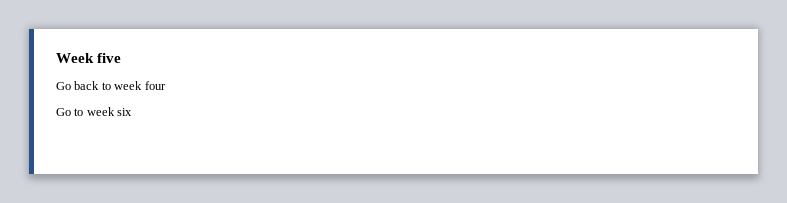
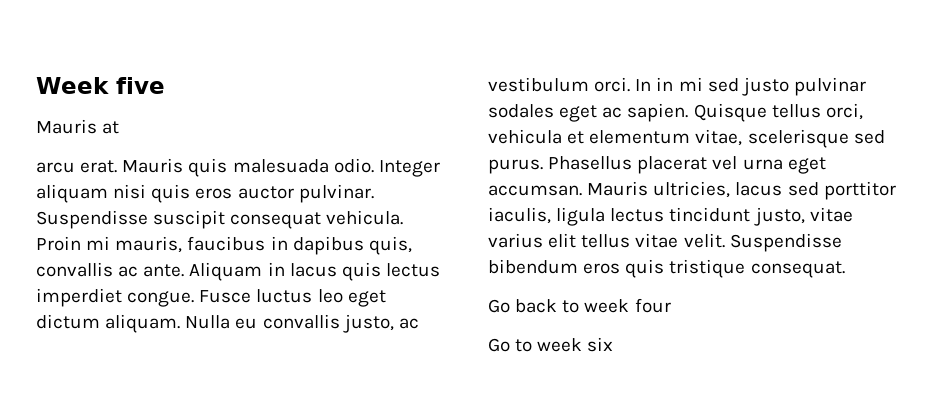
(122, 58) none -> [36,119,120,134] [36,158,440,177] [36,184,374,203] [36,210,404,229] [36,236,412,255] [36,262,440,281] [36,288,386,307] [36,314,419,333] [488,77,866,96] [488,103,863,122] [488,129,885,148] [488,156,826,174] [488,181,896,200] [488,207,853,226] [488,233,842,252] [488,259,845,278] // Mauris at // arcu erat. Mauris quis malesuada odio. Integer aliquam nisi quis eros auctor pulvinar. Suspendisse suscipit consequat vehicula. Proin mi mauris, faucibus in dapibus quis, convallis ac ante. Aliquam in lacus quis lectus imperdiet congue. Fusce luctus leo eget dictum aliquam. Nulla eu convallis justo, ac vestibulum orci. In in mi sed justo pulvinar sodales eget ac sapien. Quisque tellus orci, vehicula et elementum vitae, scelerisque sed purus. Phasellus placerat vel urna eget accumsan. Mauris ultricies, lacus sed porttitor iaculis, ligula lectus tincidunt justo, vitae varius elit tellus vitae velit. Suspendisse bibendum eros quis tristique consequat.

